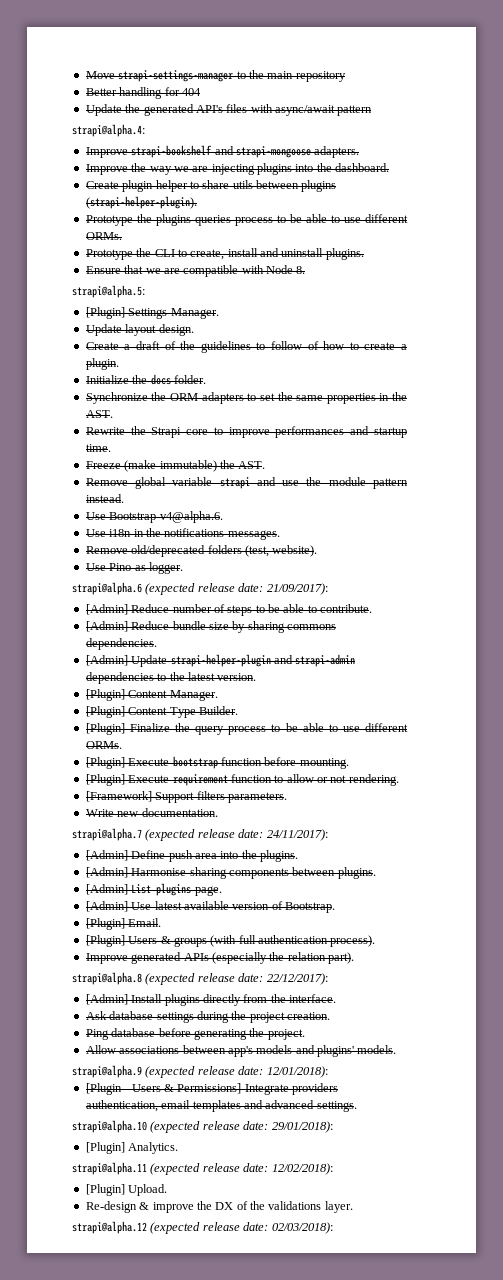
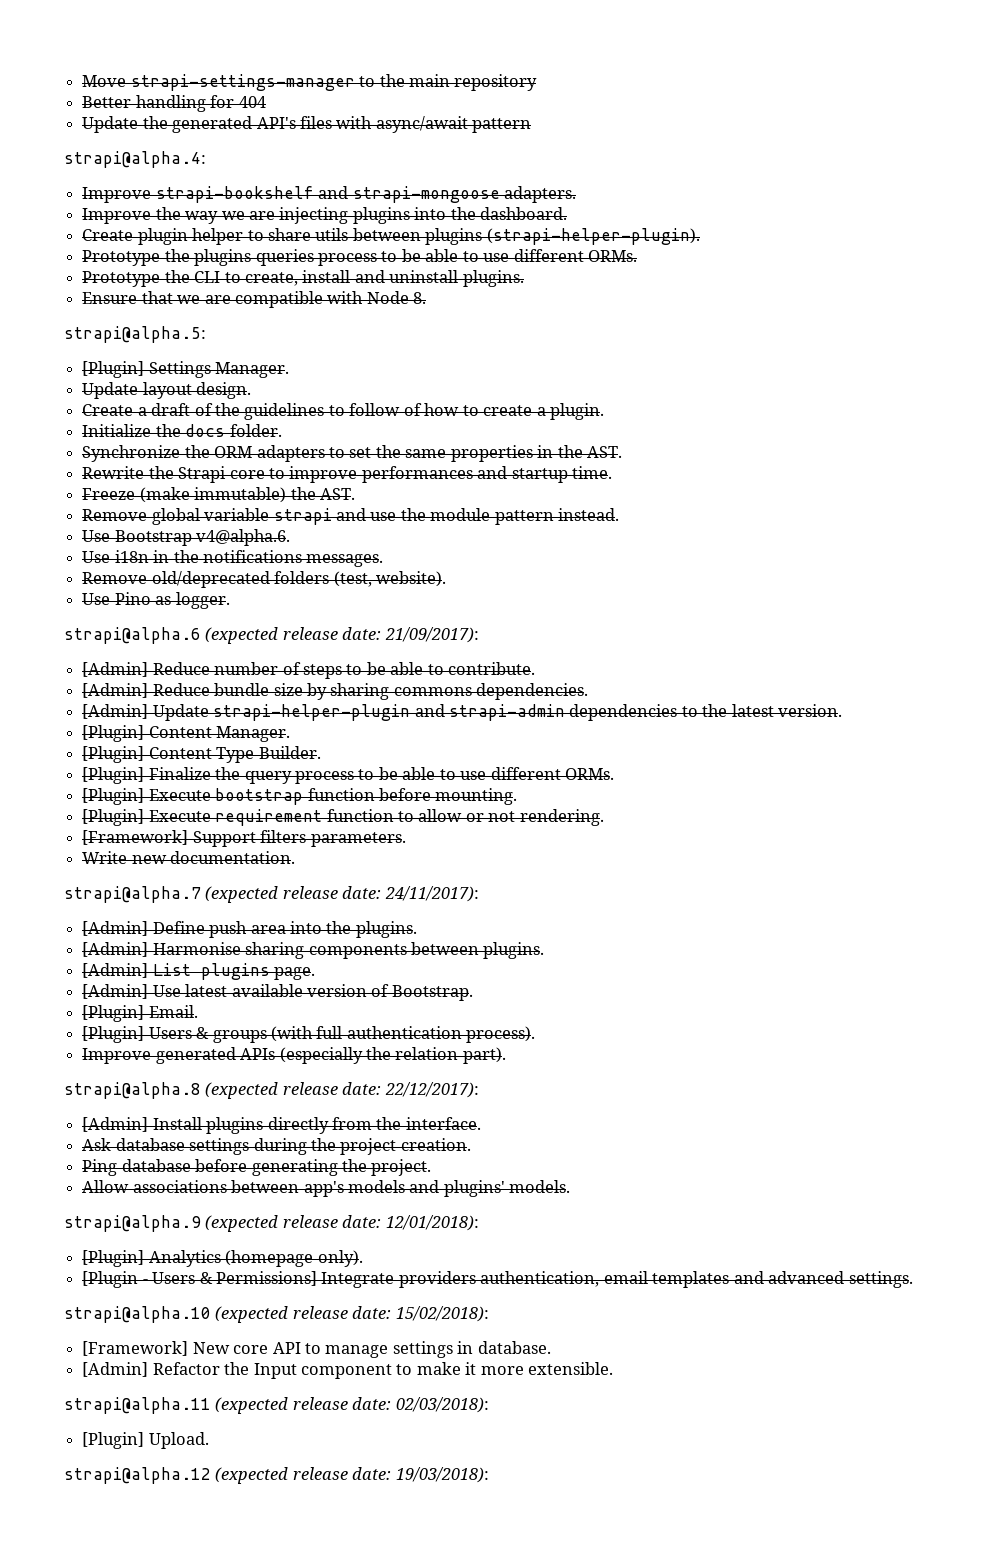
(328, 1072) none -> [82,1250,363,1267] // [Plugin] Analytics (homepage only).
[271,1121,333,1133] [85,1142,179,1154] 29/01/2018): // [Plugin] Analytics. -> [395,1306,489,1322] [82,1341,551,1358] [82,1362,614,1379] 15/02/2018): // [Framework] New core API to manage settings in database. // [Admin] Refactor the Input component to make it more extensible.
[271,1163,333,1175] 12/02/2018): -> [395,1397,489,1413] 02/03/2018):
[85,1201,353,1213] // Re-design & improve the DX of the validations layer. -> (209, 1440) none
[271,1222,333,1234] 02/03/2018): -> [395,1467,489,1483] 19/03/2018):

